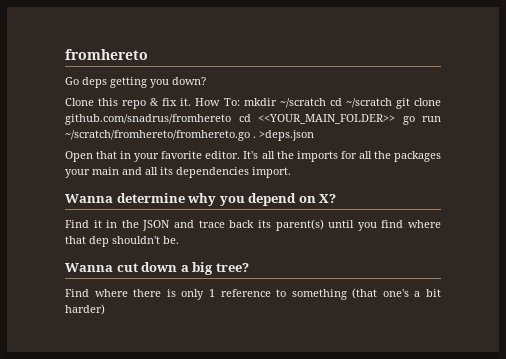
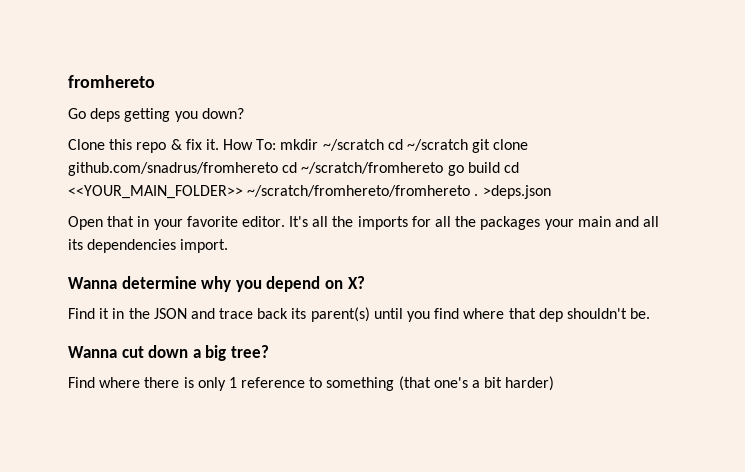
[258,114,441,125] [65,130,250,141] <<YOUR_MAIN_FOLDER>> go run ~/scratch/fromhereto/fromhereto.go -> [301,162,519,176] [68,185,471,199] ~/scratch/fromhereto go build cd <<YOUR_MAIN_FOLDER>> ~/scratch/fromhereto/fromhereto

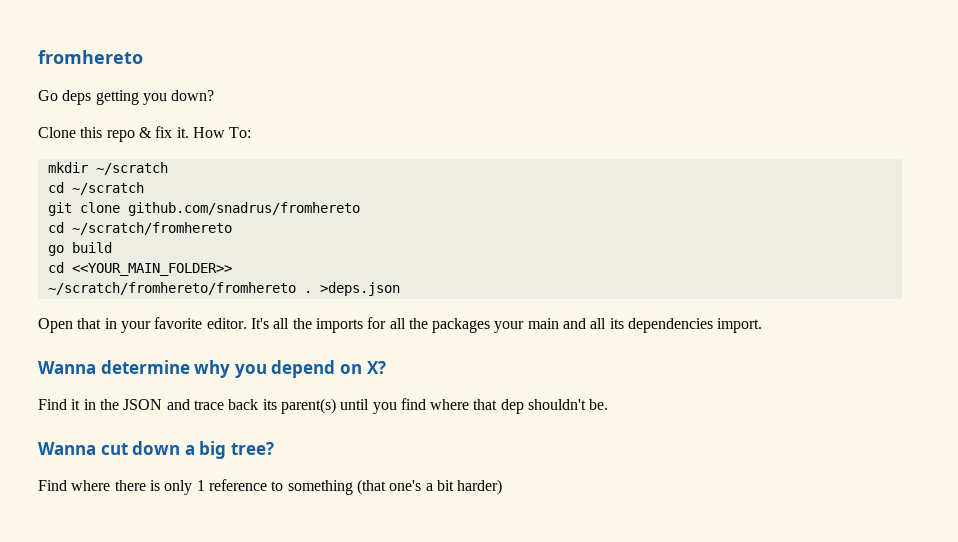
(277, 144) none -> (252, 132) //
(384, 145) none -> (168, 168) //
(469, 145) none -> (144, 188) //
(278, 169) none -> (360, 209) //
(444, 168) none -> (232, 228) //
(500, 167) none -> (112, 247) //
(243, 192) none -> (232, 269) //

